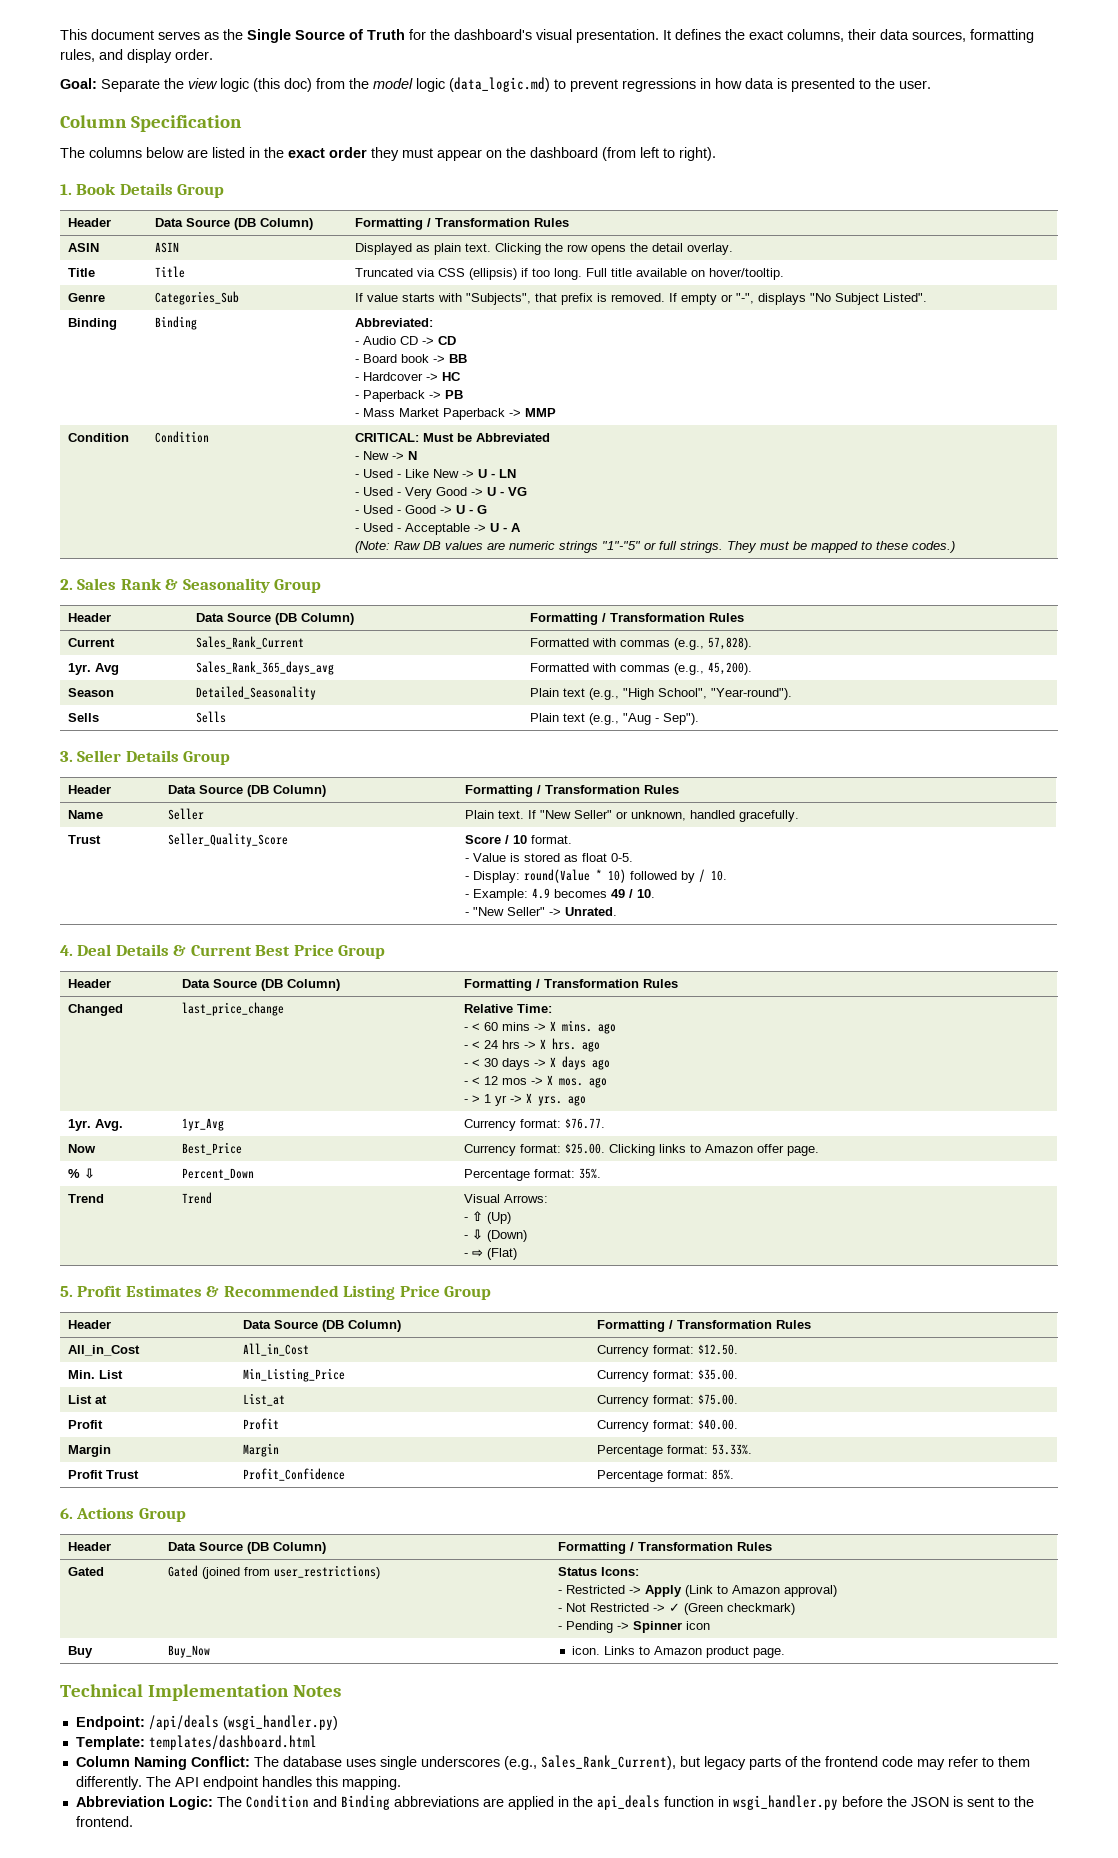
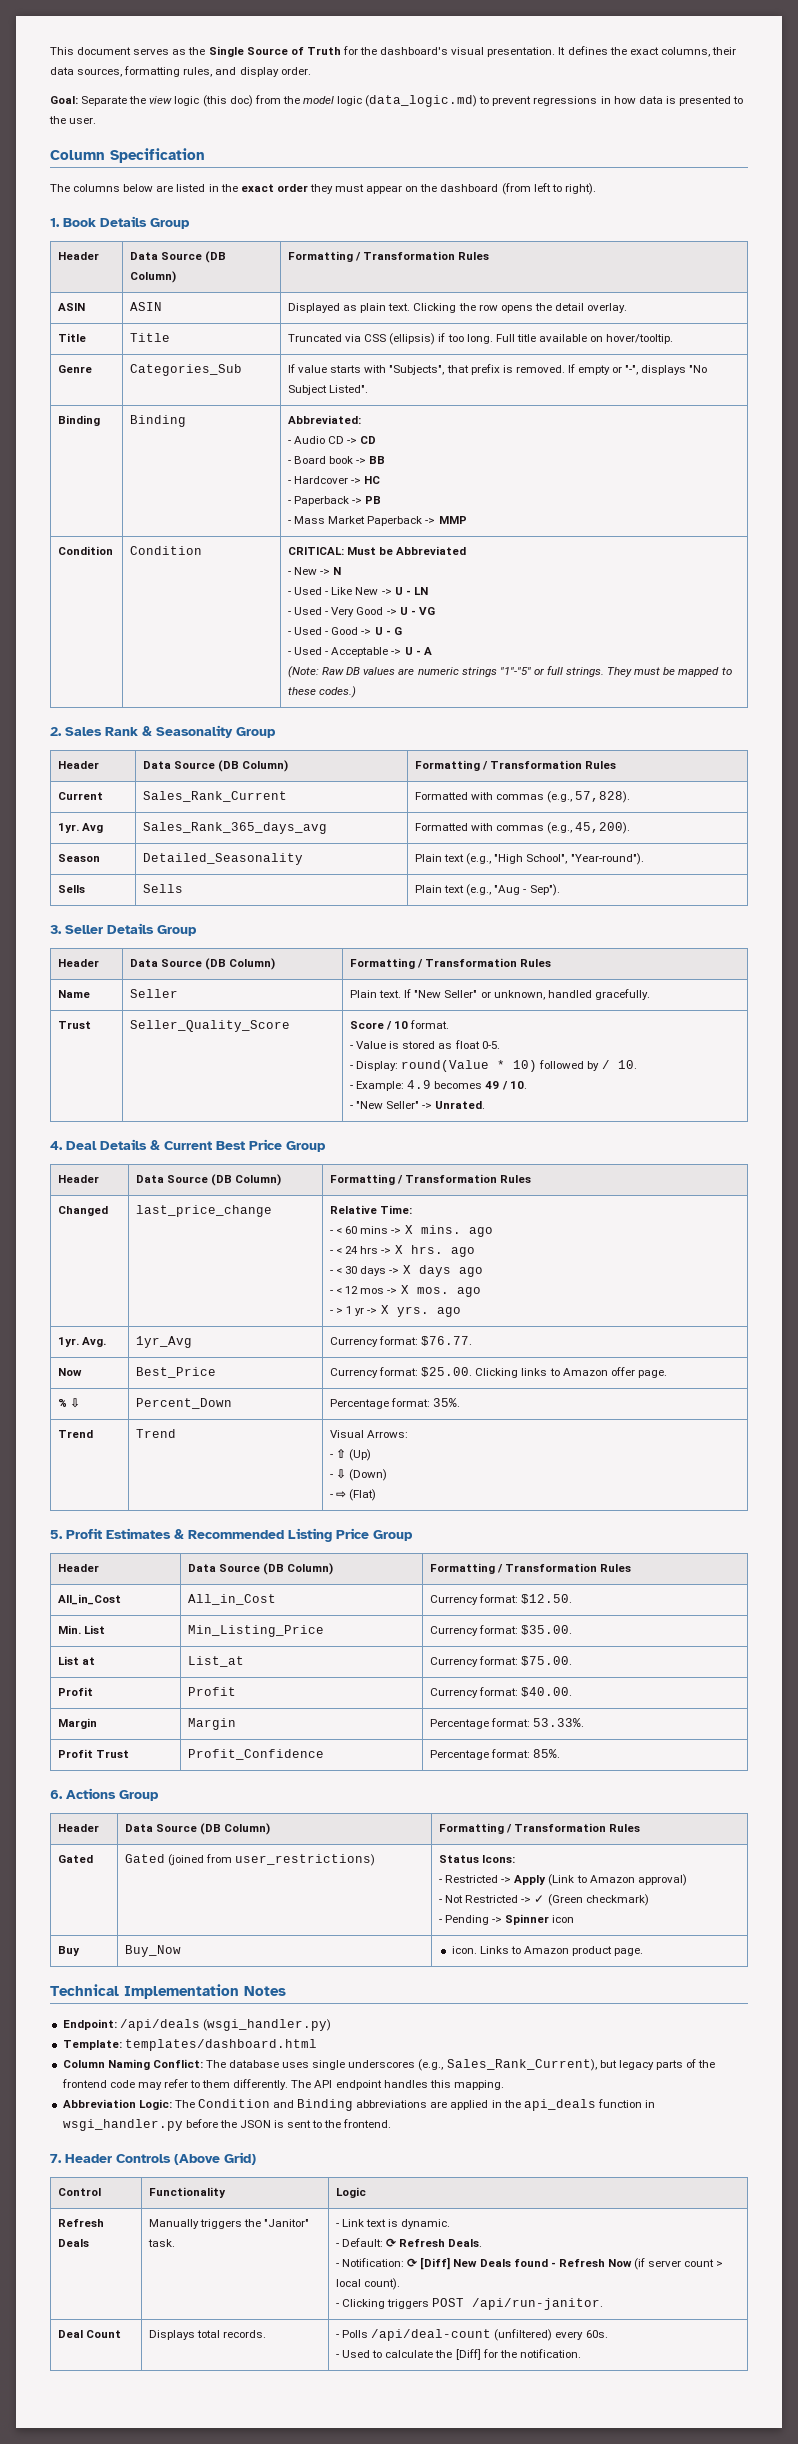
(133, 1821) none -> [50,2152,256,2165] [58,2188,102,2196] [149,2187,227,2198] [336,2187,367,2198] [58,2219,105,2227] [58,2239,90,2247] [149,2219,310,2229] [148,2239,176,2247] [336,2219,451,2229] [336,2238,483,2247] [336,2257,724,2270] [336,2278,401,2290] [336,2298,604,2310] [58,2330,122,2338] [149,2330,267,2340] [336,2329,608,2341] [336,2349,581,2360] // 7. Header Controls (Above Grid) // Control | Functionality | Logic // Refresh Deals | Manually triggers the "Janitor" task. | - Link text is dynamic. // - Default: ⟳ Refresh Deals. // - Notification: ⟳ [Diff] New Deals found - Refresh Now (if server count > local count). // - Clicking triggers POST /api/run-janitor. // Deal Count | Displays total records. | - Polls /api/deal-count (unfiltered) every 60s. // - Used to calculate the [Diff] for the notification.

